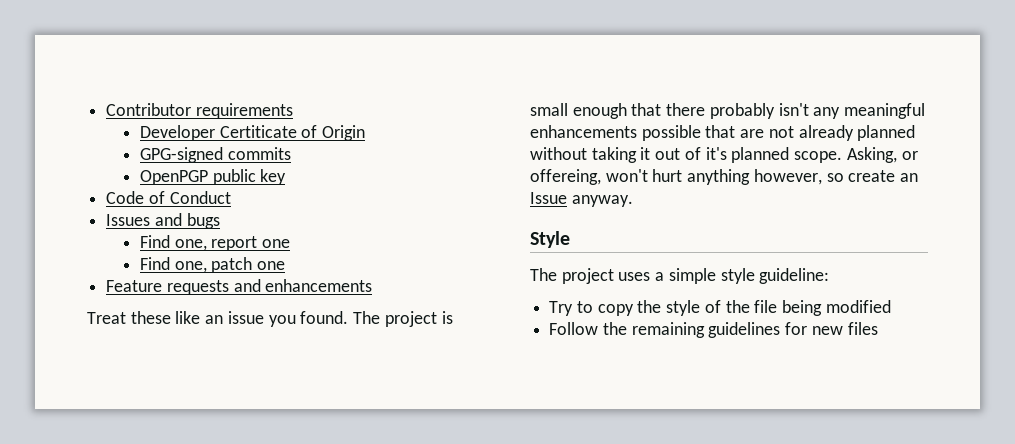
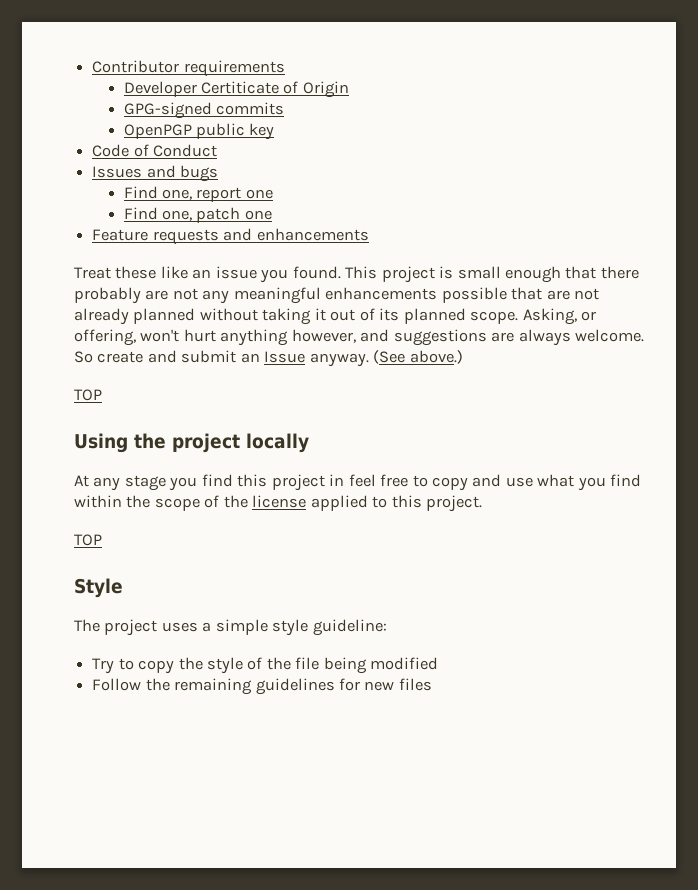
[353,311,381,324] The -> [345,266,378,279] This
[778,103,809,116] isn't -> [145,288,198,300] are not
[705,147,727,160] it's -> [379,308,400,321] its
[530,169,601,185] offereing, -> [74,329,136,346] offering,
[826,170,919,182] [530,192,633,207] so create an Issue anyway. -> [360,329,645,346] [74,350,463,367] [74,389,102,401] [74,433,309,453] [74,474,642,491] [74,495,483,512] [74,534,102,546] and suggestions are always welcome. So create and submit an Issue anyway. (See above.) // TOP // Using the project locally // At any stage you find this project in feel free to copy and use what you find within the scope of the license applied to this project. // TOP

